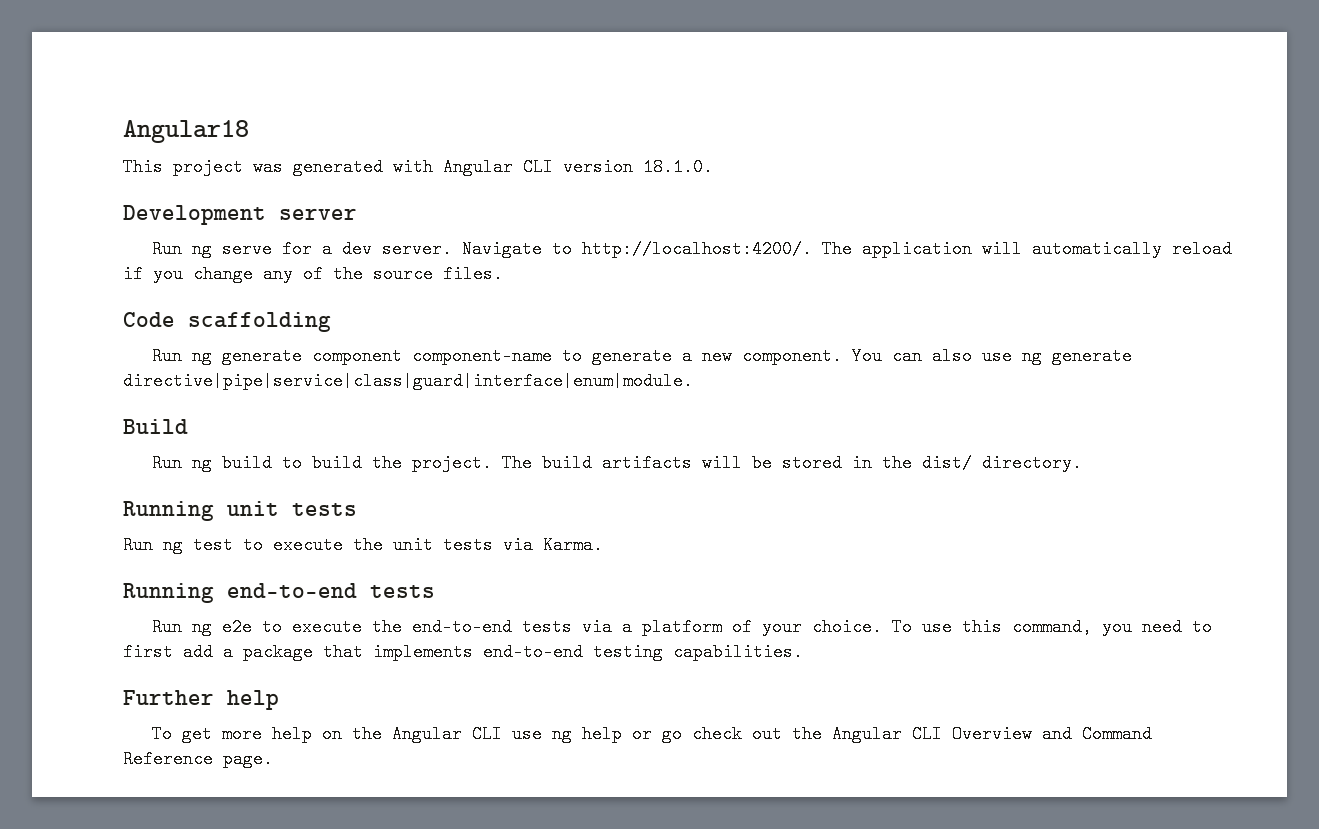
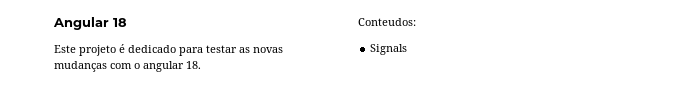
[123,120,249,143] [123,158,713,176] [123,205,357,225] [151,240,1232,258] [123,265,503,283] [123,312,331,332] [151,347,1132,365] [123,372,693,390] [123,419,188,434] [151,454,1082,472] [123,501,357,521] [123,536,603,554] [123,583,435,603] [151,618,1212,636] [123,643,803,661] [123,690,279,710] [151,725,1152,743] [123,750,273,768] Angular18 // This project was generated with Angular CLI version 18.1.0. // Development server // Run ng serve for a dev server. Navigate to http://localhost:4200/. The application will automatically reload if you change any of the source files. // Code scaffolding // Run ng generate component component-name to generate a new component. You can also use ng generate directive|pipe|service|class|guard|interface|enum|module. // Build // Run ng build to build the project. The build artifacts will be stored in the dist/ directory. // Running unit tests // Run ng test to execute the unit tests via Karma. // Running end-to-end tests // Run ng e2e to execute the end-to-end tests via a platform of your choice. To use this command, you need to first add a package that implements end-to-end testing capabilities. // Further help // To get more help on the Angular CLI use ng help or go check out the Angular CLI Overview and Command Reference page. -> [53,17,127,30] [54,44,283,56] [54,61,201,72] [358,18,416,26] [370,44,408,55] Angular 18 // Este projeto é dedicado para testar as novas mudanças com o angular 18. // Conteudos: // Signals

